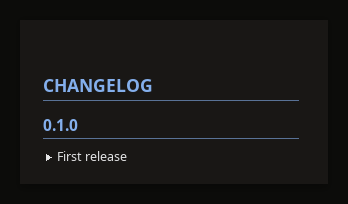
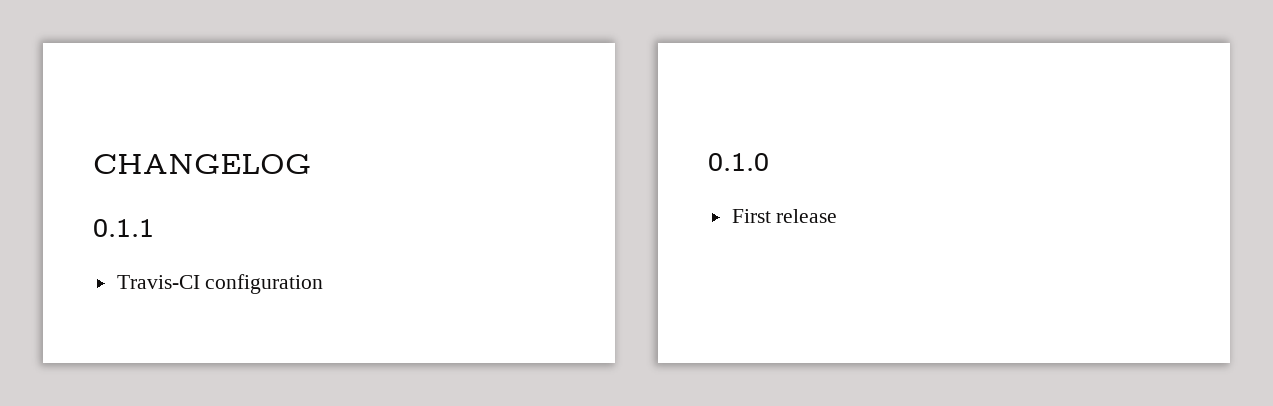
(153, 85) none -> [93,219,154,237] [116,274,324,294] // 0.1.1 // Travis-CI configuration

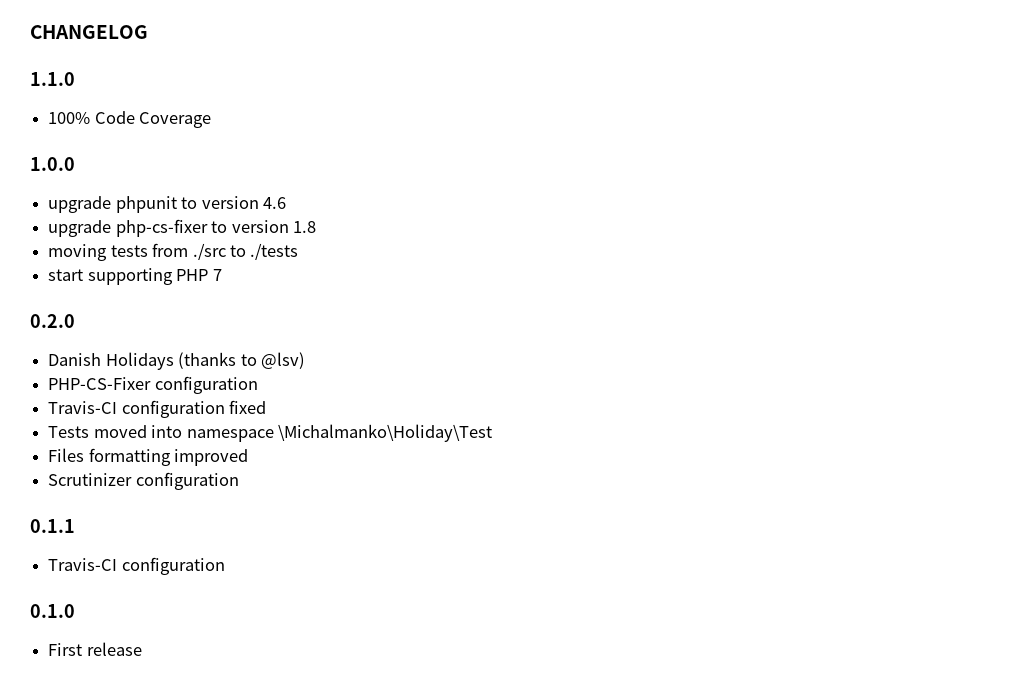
(311, 164) none -> [30,72,75,86] [48,111,212,128] [30,157,75,171] [48,196,286,213] [48,219,316,237] [48,243,299,261] [48,268,222,285] [30,314,75,328] [48,352,305,370] [48,376,258,394] [48,400,267,418] [48,424,492,442] [48,448,249,466] [48,472,239,490] // 1.1.0 // 100% Code Coverage // 1.0.0 // upgrade phpunit to version 4.6 // upgrade php-cs-fixer to version 1.8 // moving tests from ./src to ./tests // start supporting PHP 7 // 0.2.0 // Danish Holidays (thanks to @lsv) // PHP-CS-Fixer configuration // Travis-CI configuration fixed // Tests moved into namespace \Michalmanko\Holiday\Test // Files formatting improved // Scrutinizer configuration

